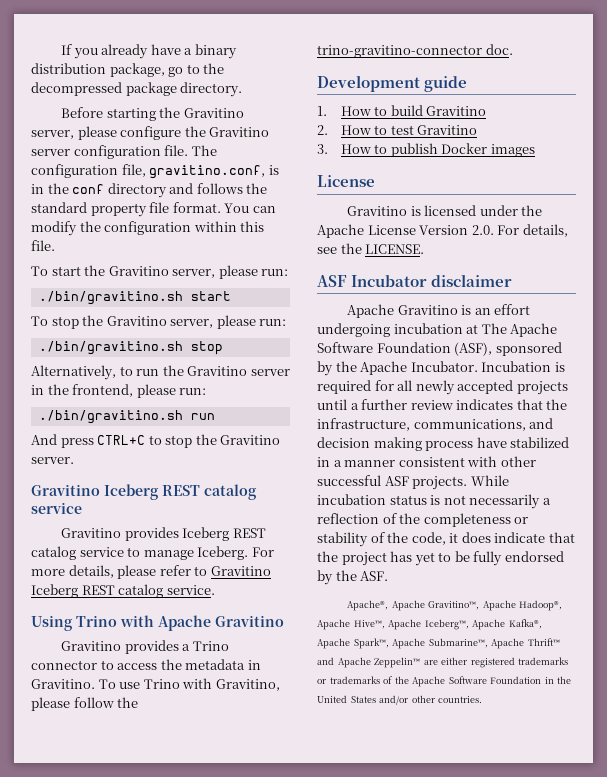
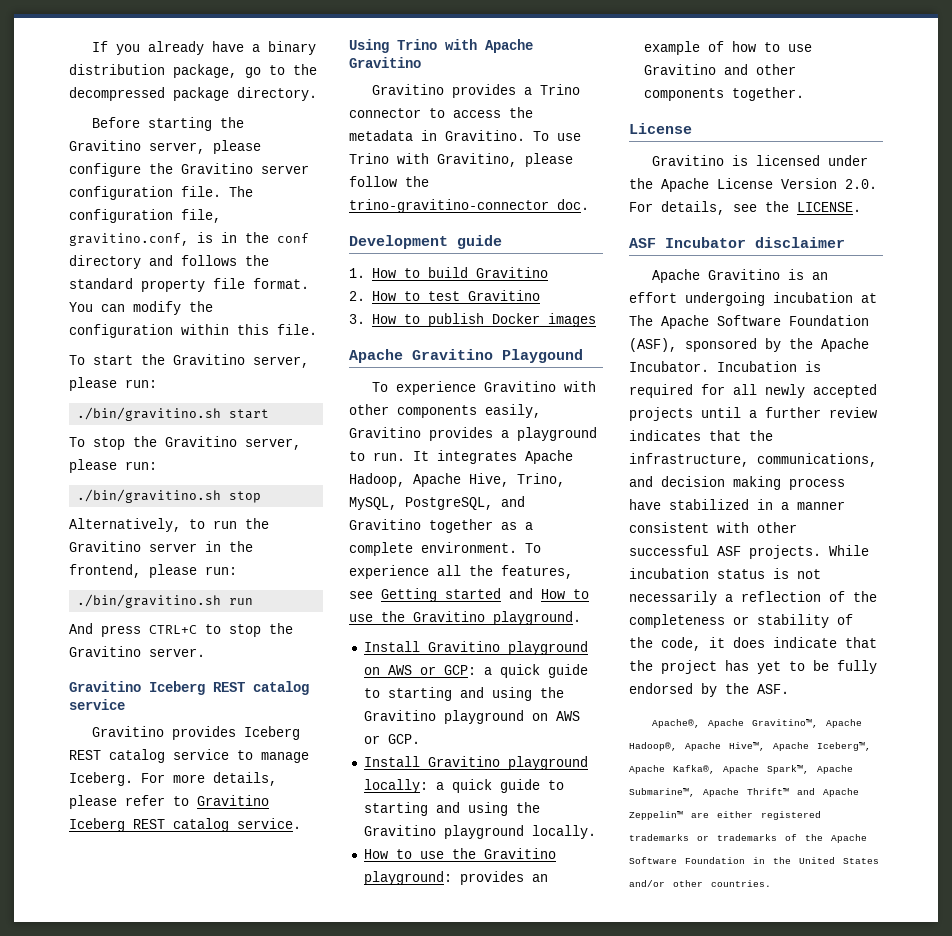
(535, 150) none -> [349,349,583,363] [372,381,597,395] [349,404,541,418] [349,427,597,441] [349,450,573,464] [349,473,565,487] [349,496,525,510] [349,519,533,533] [349,542,541,556] [349,565,573,579] [349,588,589,602] [349,611,581,625] [363,641,588,655] [363,664,588,678] [363,687,564,701] [363,710,580,724] [363,734,420,744] [363,756,588,770] [363,779,564,793] [363,802,540,816] [363,825,596,839] [363,848,556,859] [363,871,548,885] [643,41,812,55] [643,64,796,75] [643,87,804,101] // Apache Gravitino Playgound // To experience Gravitino with other components easily, Gravitino provides a playground to run. It integrates Apache Hadoop, Apache Hive, Trino, MySQL, PostgreSQL, and Gravitino together as a complete environment. To experience all the features, see Getting started and How to use the Gravitino playground. // Install Gravitino playground on AWS or GCP: a quick guide to starting and using the Gravitino playground on AWS or GCP. // Install Gravitino playground locally: a quick guide to starting and using the Gravitino playground locally. // How to use the Gravitino playground: provides an example of how to use Gravitino and other components together.

